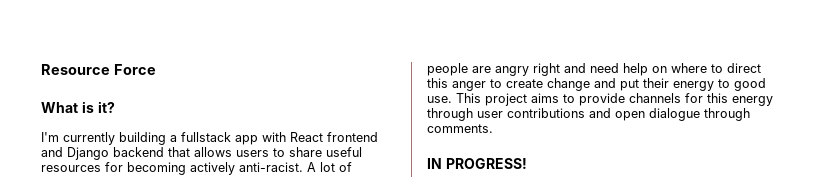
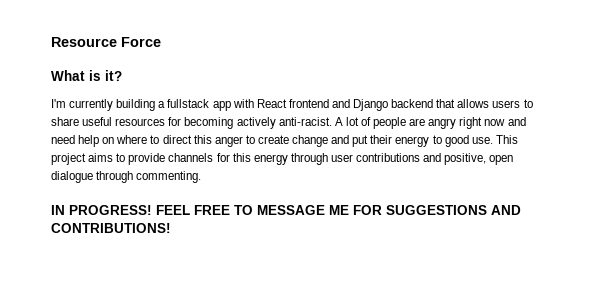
(560, 69) none -> [484,119,506,126] now
(611, 113) none -> [444,153,487,165] positive,
[427,124,493,133] comments. -> [136,171,202,183] commenting.
(527, 163) none -> [156,205,521,215] [51,223,171,233] FEEL FREE TO MESSAGE ME FOR SUGGESTIONS AND CONTRIBUTIONS!

